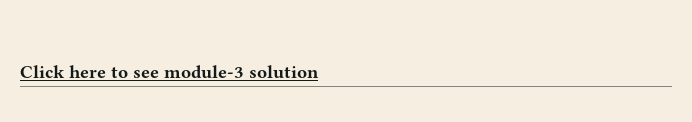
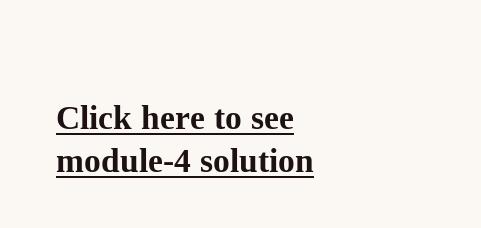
[164,65,244,79] module-3 -> [56,148,191,172] module-4

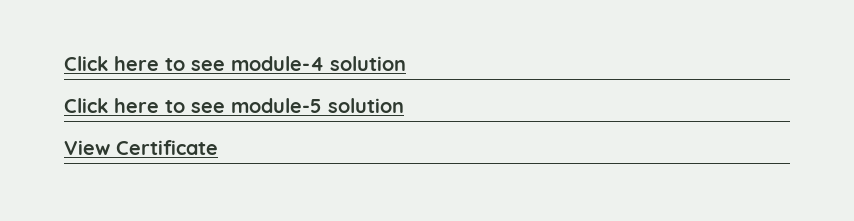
(315, 160) none -> [64,98,404,113] [64,140,218,155] // Click here to see module-5 solution // View Certificate

